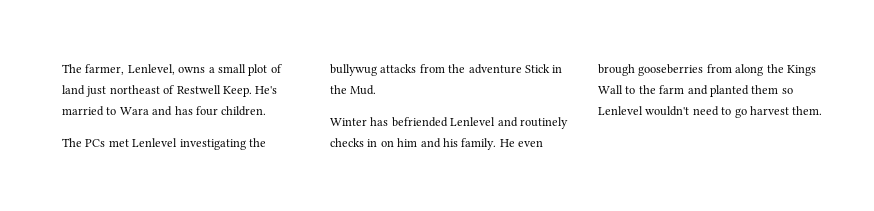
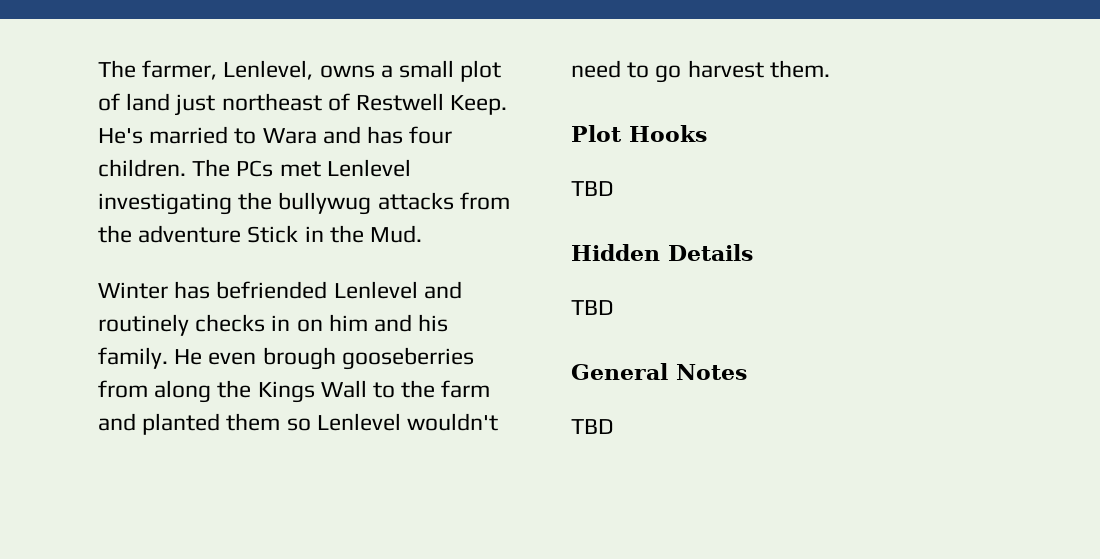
(267, 111) // -> (186, 168) none
(823, 110) none -> [571,125,707,142] [571,181,614,196] [571,244,753,261] [571,300,614,315] [571,363,747,380] [571,419,614,434] // Plot Hooks // TBD // Hidden Details // TBD // General Notes // TBD

